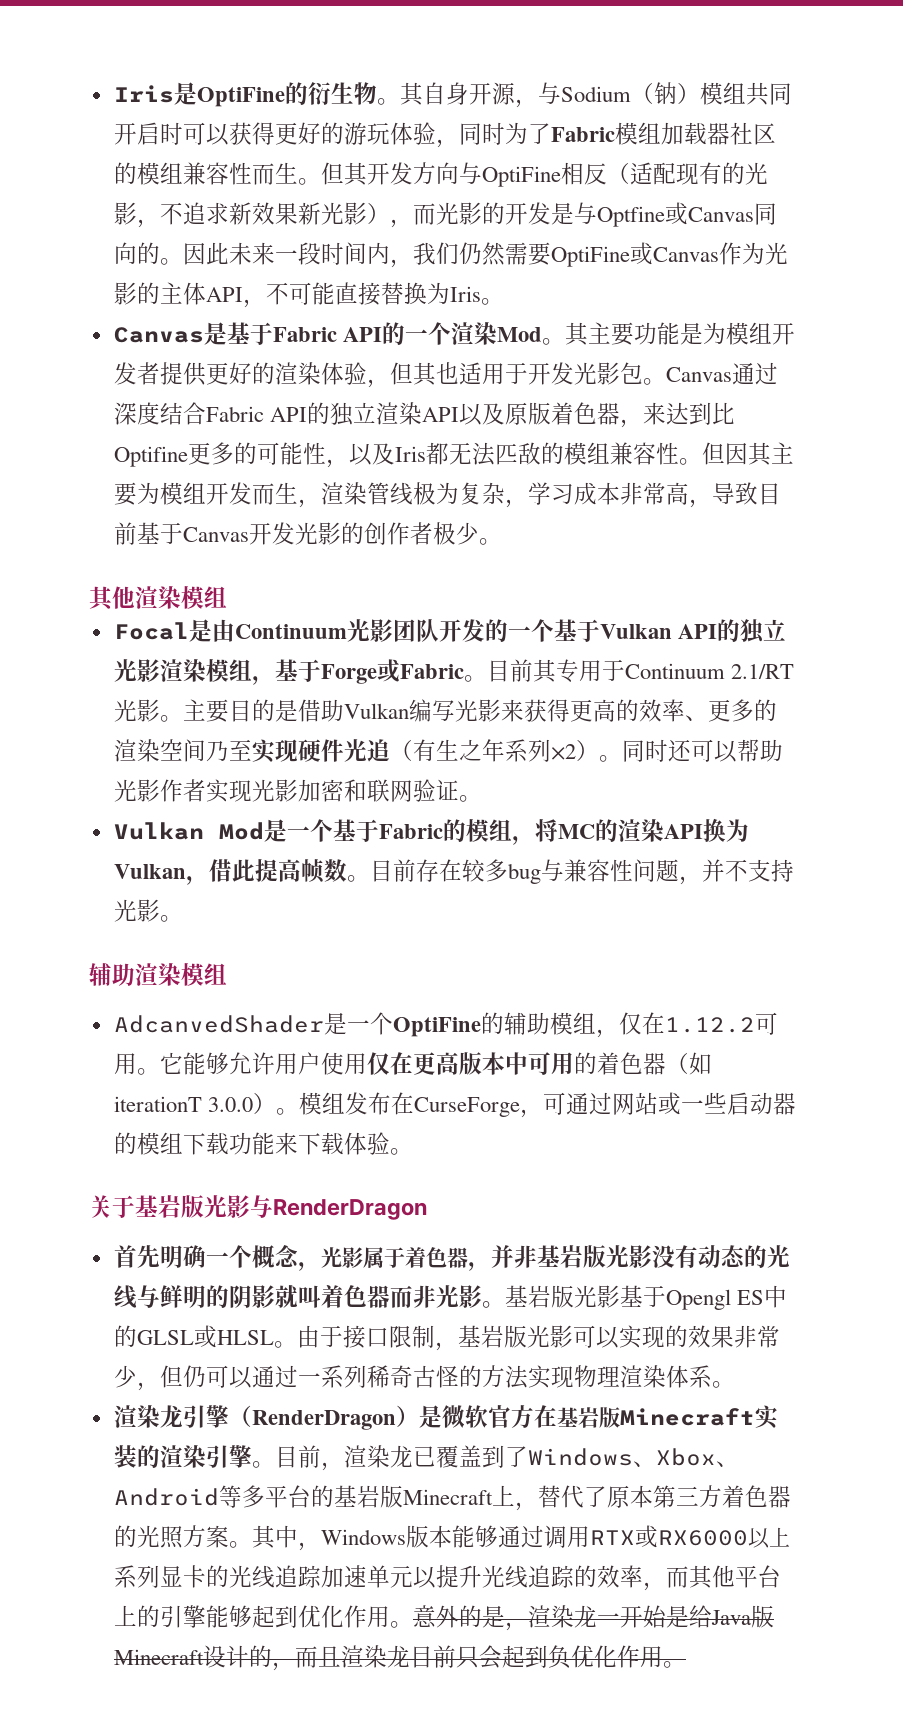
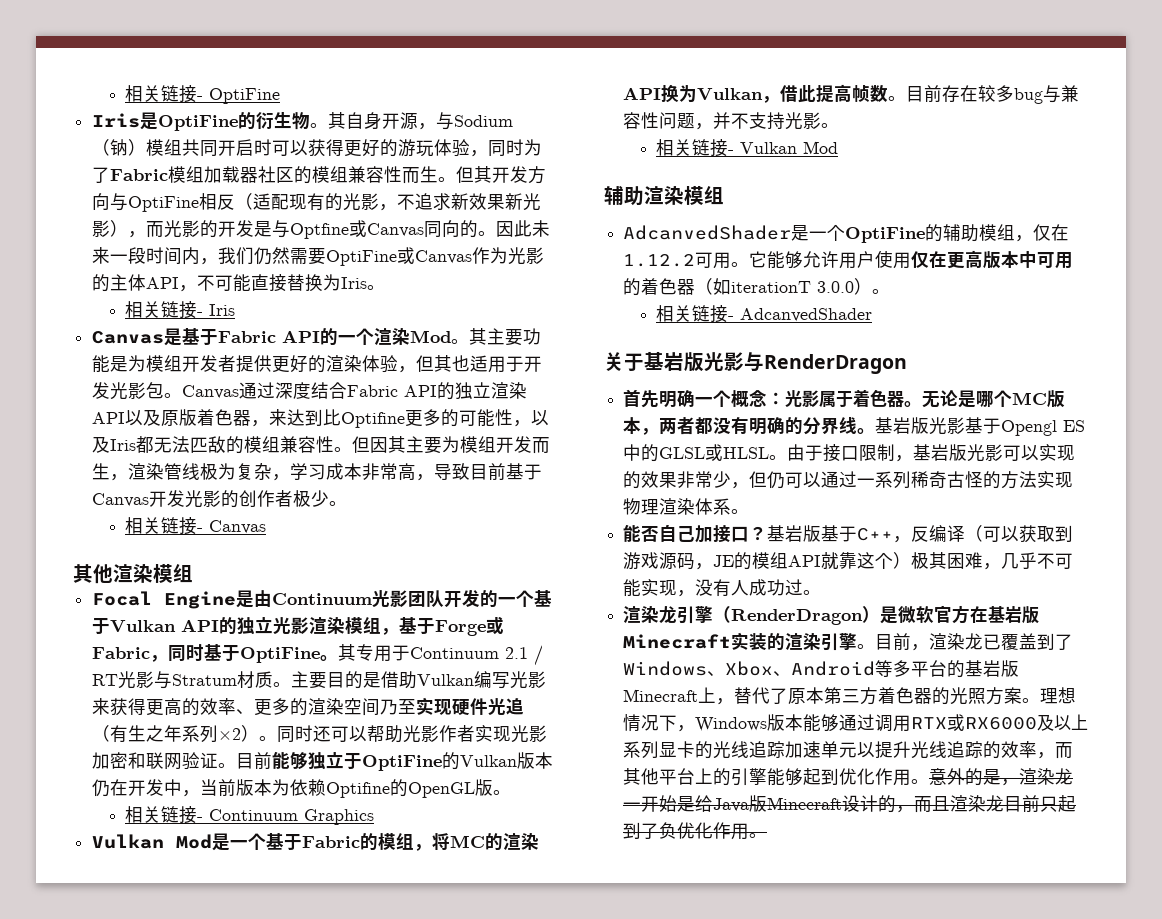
(113, 94) none -> [125,85,281,104] 相关链接- OptiFine //
(504, 301) none -> [125,301,236,319] // 相关链接- Iris
(502, 541) none -> [125,517,267,535] // 相关链接- Canvas
(189, 631) none -> [164,591,237,609] Engine
[463,659,794,683] [113,699,160,722] 。目前其专用于Continuum 2.1/RT光影 -> [150,644,544,666] [92,671,274,689] ，同时基于OptiFine。其专用于Continuum 2.1 / RT光影与Stratum材质
(482, 798) none -> [236,751,554,771] [92,779,512,798] [125,806,375,825] 目前能够独立于OptiFine的Vulkan版本仍在开发中，当前版本为依赖Optifine的OpenGL版。 // 相关链接- Continuum Graphics
(183, 918) none -> [656,139,839,157] // 相关链接- Vulkan Mod
[298,1092,796,1118] [113,1132,413,1155] 模组发布在CurseForge，可通过网站或一些启动器的模组下载功能来下载体验。 -> [656,305,873,323] // 相关链接- AdcanvedShader
[297,1262,321,1271] ， -> [767,392,786,405] ：
[467,1245,790,1271] [113,1285,482,1309] ，并非基岩版光影没有动态的光线与鲜明的阴影就叫着色器而非光影 -> [904,390,1066,408] [623,416,858,435] 。无论是哪个MC版本，两者都没有明确的分界线
(735, 1384) none -> [623,524,1074,543] [623,552,1074,570] [623,579,822,597] // 能否自己加接口？基岩版基于C++，反编译（可以获取到游戏源码，JE的模组API就靠这个）极其困难，几乎不可能实现，没有人成功过。
[251,1525,298,1549] 其中 -> [1040,687,1077,704] [623,714,678,732] 理想情况下
(748, 1538) none -> [1037,714,1055,731] 及
[478,1645,548,1669] 会起到 -> [1058,795,1077,812] [623,822,660,839] 起到了

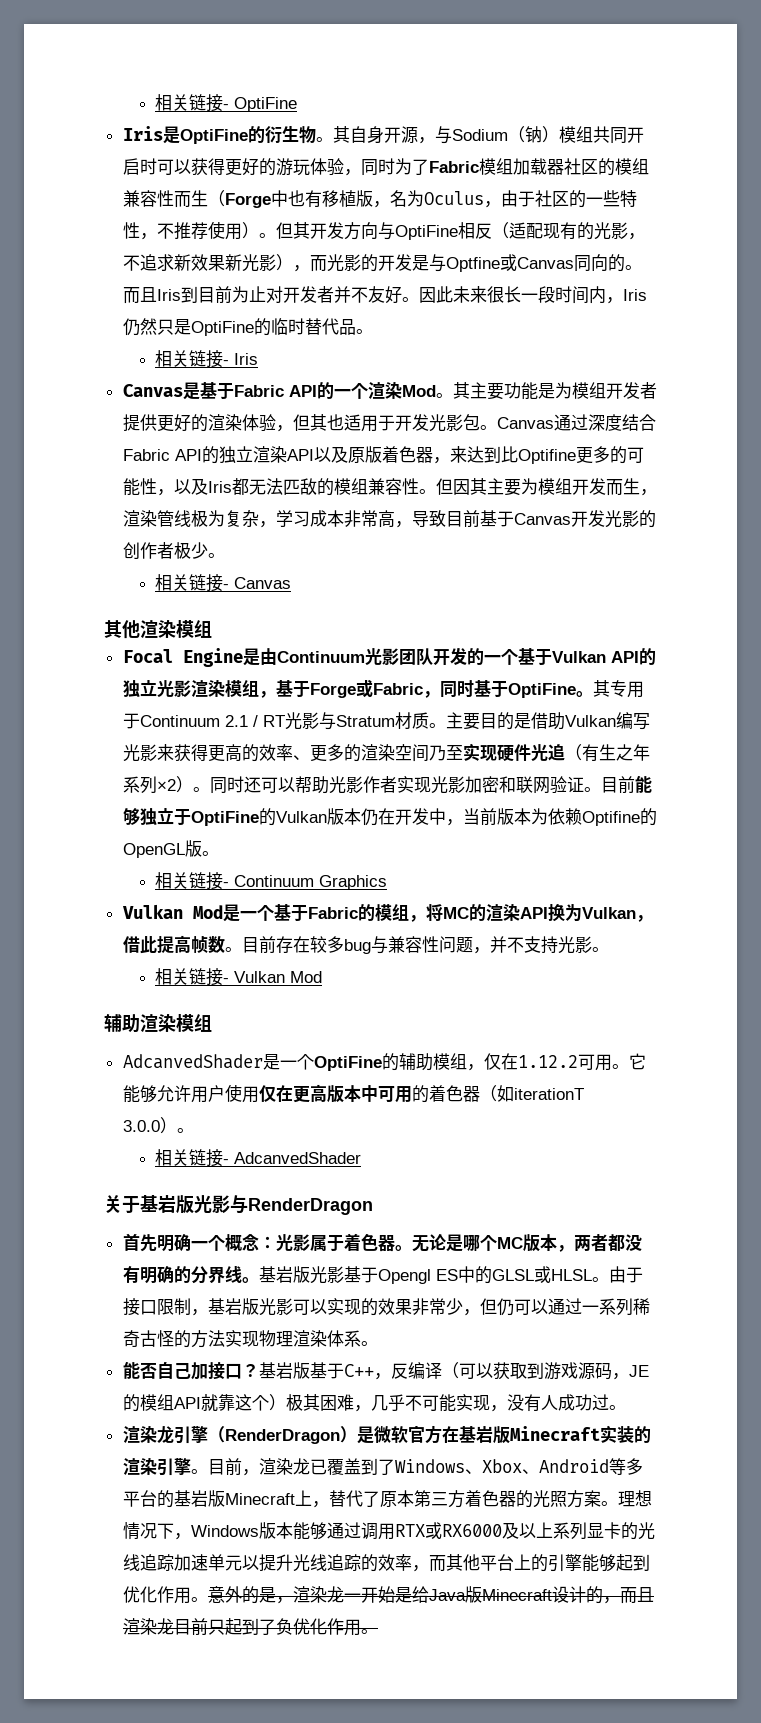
(439, 174) none -> [207,190,637,208] [122,221,259,240] （Forge中也有移植版，名为Oculus，由于社区的一些特性，不推荐使用）
(497, 233) none -> [122,286,419,304] 而且Iris到目前为止对开发者并不友好。
(111, 255) none -> [486,286,521,303] 很长
[218,247,545,266] [92,274,368,292] 我们仍然需要OptiFine或Canvas作为光影的主体API，不可能直接替换为Iris -> [622,289,647,301] [122,318,356,336] Iris仍然只是OptiFine的临时替代品

